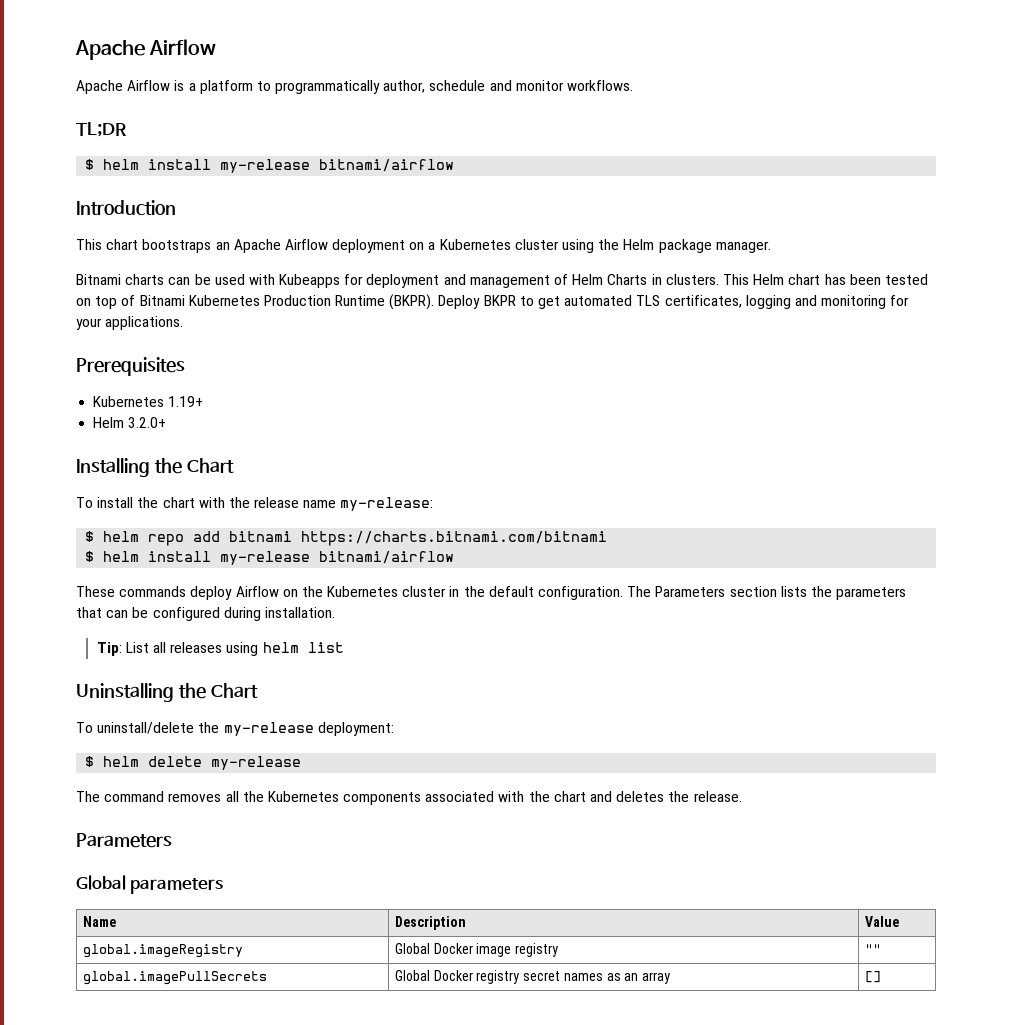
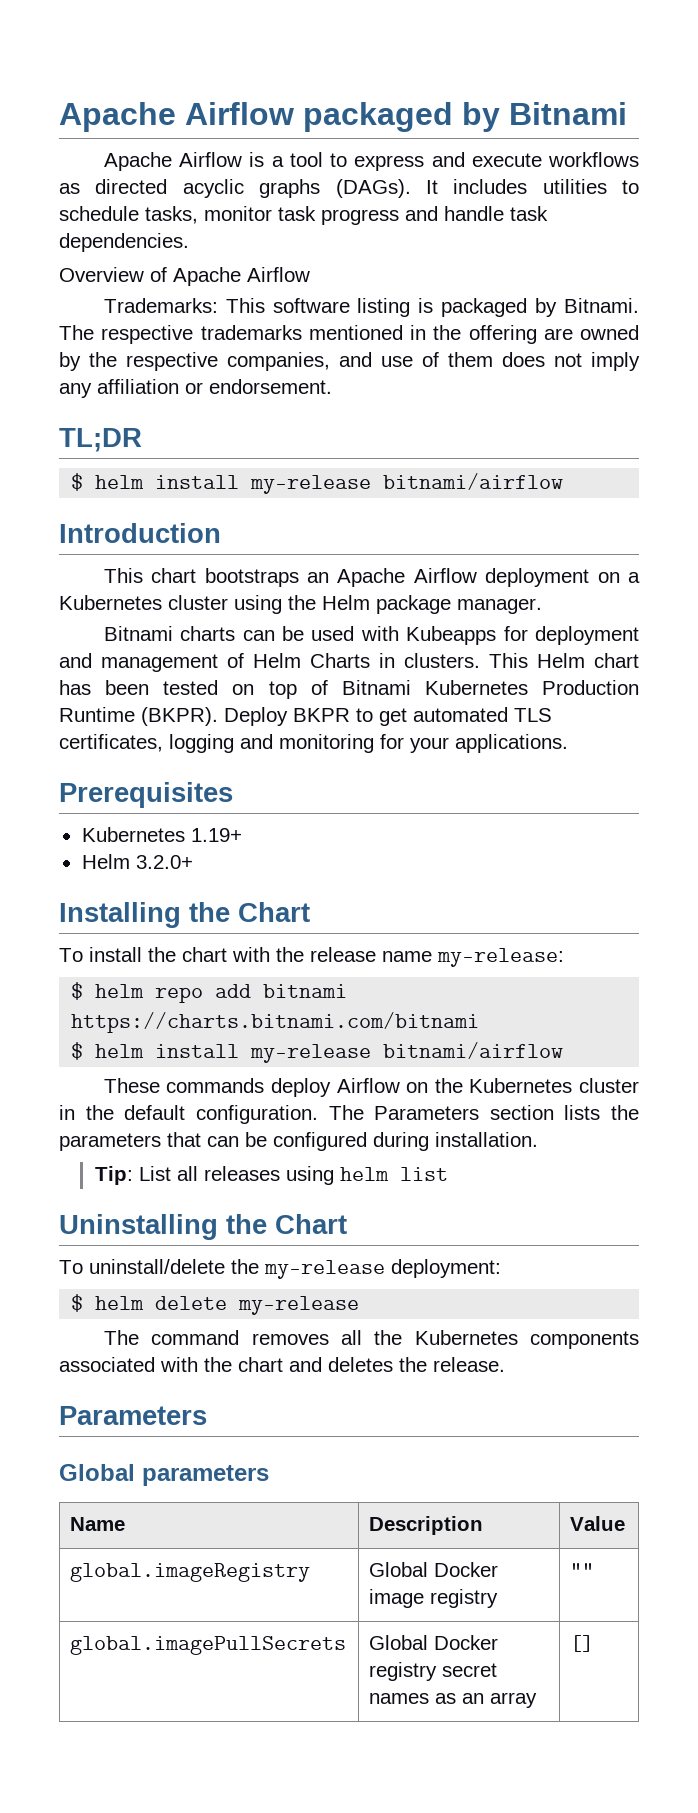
[75,39,217,60] Apache Airflow -> [59,102,627,132] Apache Airflow packaged by Bitnami
[199,80,634,94] platform to programmatically author, schedule and monitor workflows. -> [289,152,639,171] [59,179,639,198] [59,206,548,225] [59,233,189,252] [59,267,310,286] [103,298,640,317] [59,325,639,344] [59,352,640,371] [59,379,332,398] tool to express and execute workflows as directed acyclic graphs (DAGs). It includes utilities to schedule tasks, monitor task progress and handle task dependencies. // Overview of Apache Airflow // Trademarks: This software listing is packaged by Bitnami. The respective trademarks mentioned in the offering are owned by the respective companies, and use of them does not imply any affiliation or endorsement.

